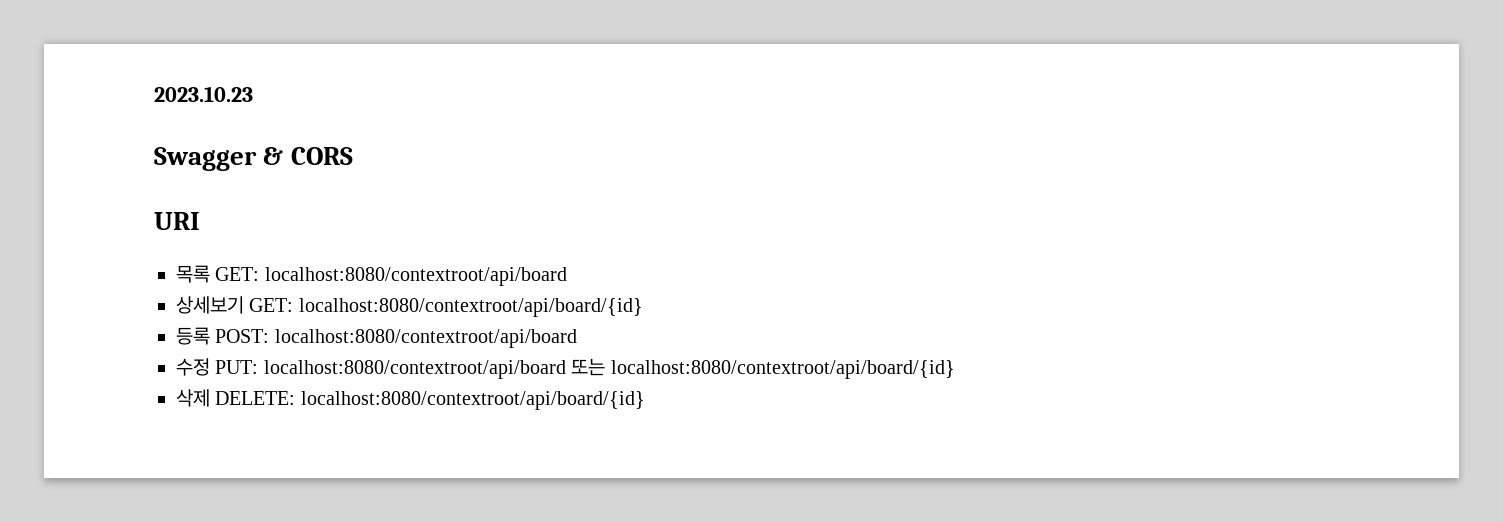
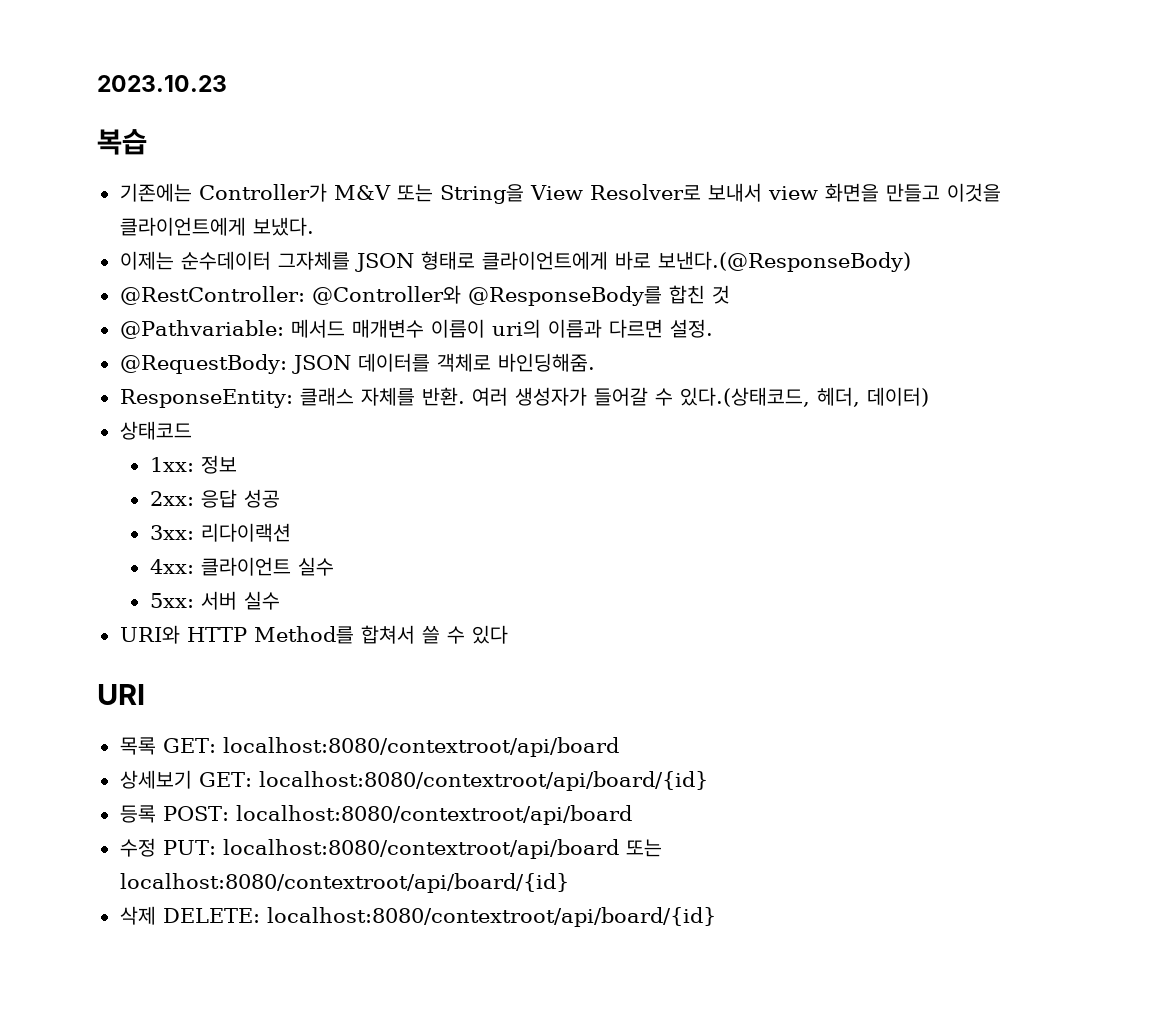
[154,147,353,171] Swagger & CORS -> [97,129,147,155] [119,183,1001,204] [119,217,314,236] [119,251,911,272] [119,285,730,306] [119,319,713,339] [119,353,595,374] [119,387,929,408] [119,421,192,440] [149,455,237,474] [149,489,280,508] [149,523,291,542] [149,557,334,576] [149,591,280,610] [119,625,508,644] 복습 // 기존에는 Controller가 M&V 또는 String을 View Resolver로 보내서 view 화면을 만들고 이것을 클라이언트에게 보냈다. // 이제는 순수데이터 그자체를 JSON 형태로 클라이언트에게 바로 보낸다.(@ResponseBody) // @RestController: @Controller와 @ResponseBody를 합친 것 // @Pathvariable: 메서드 매개변수 이름이 uri의 이름과 다르면 설정. // @RequestBody: JSON 데이터를 객체로 바인딩해줌. // ResponseEntity: 클래스 자체를 반환. 여러 생성자가 들어갈 수 있다.(상태코드, 헤더, 데이터) // 상태코드 // 1xx: 정보 // 2xx: 응답 성공 // 3xx: 리다이랙션 // 4xx: 클라이언트 실수 // 5xx: 서버 실수 // URI와 HTTP Method를 합쳐서 쓸 수 있다

